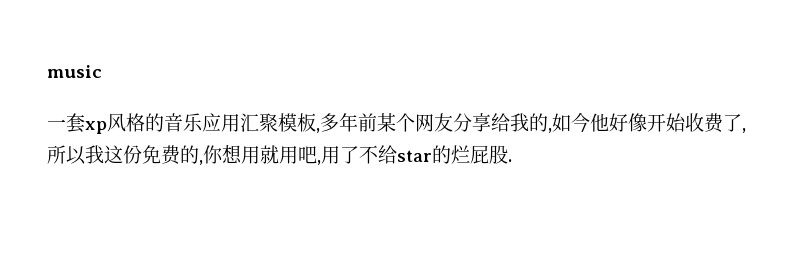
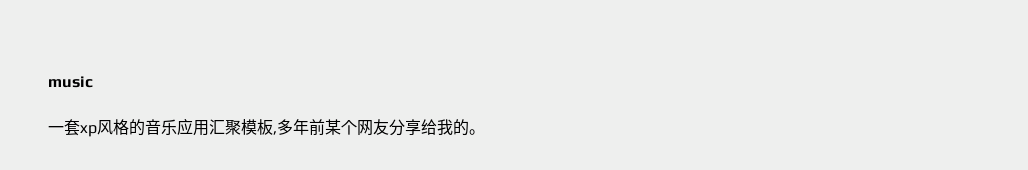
[548,113,746,133] [47,144,512,165] ,如今他好像开始收费了,所以我这份免费的,你想用就用吧,用了不给star的烂屁股. -> [469,129,485,135] 。

